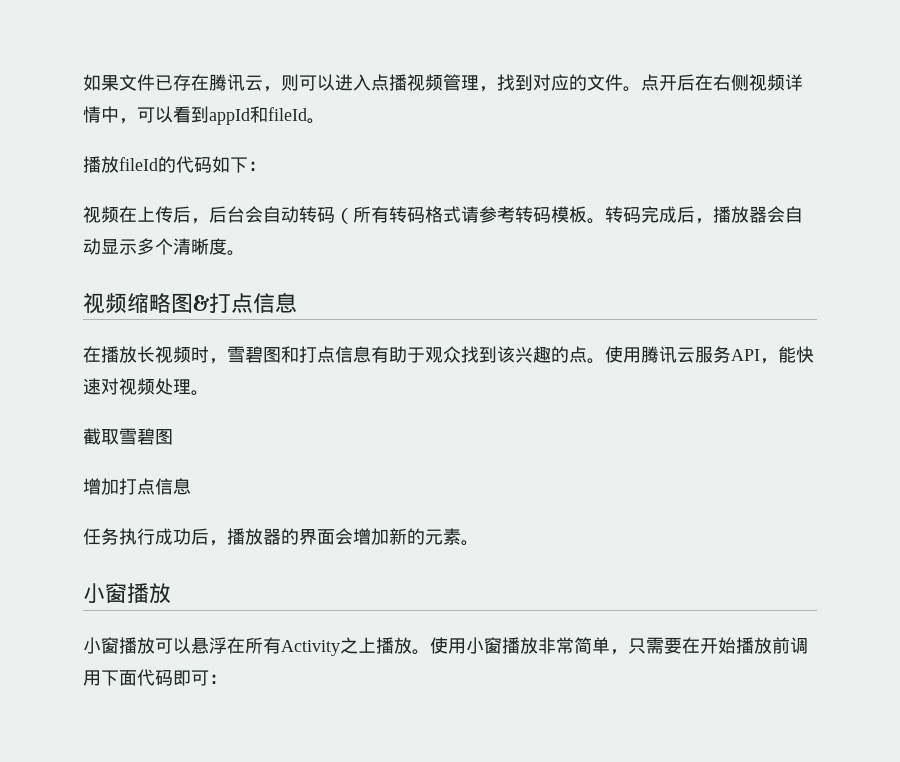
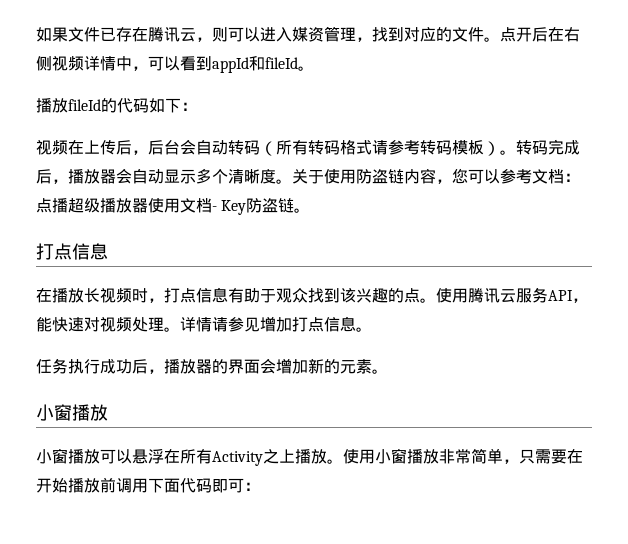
[371,74,443,91] 点播视频 -> [292,27,324,42] 媒资
(587, 214) none -> [484,141,500,156] ）
[83,293,209,314] // 视频缩略图& -> [292,168,580,184] [36,198,311,215] 关于使用防盗链内容，您可以参考文档：点播超级播放器使用文档- Key防盗链。 //
[227,346,299,363] 雪碧图和 -> (164, 300) none
[83,428,173,445] // 截取雪碧图 // -> [180,317,260,332] 详情请参见
(191, 486) none -> [356,327,372,332] 。

